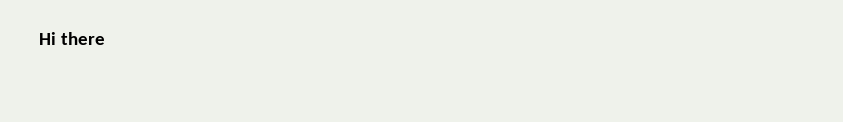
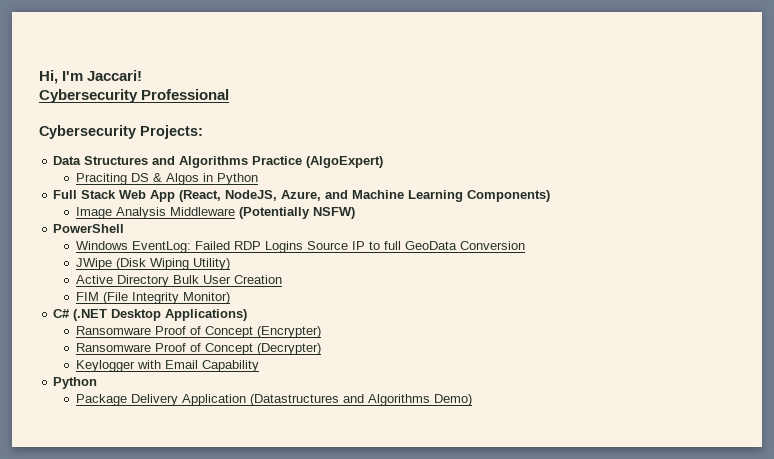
[39,32,105,45] Hi there -> [39,70,143,84] [39,89,230,103] [39,125,203,139] [53,156,384,168] [75,173,258,185] [53,190,551,202] [75,207,355,219] [53,224,125,233] [75,241,525,253] [75,258,230,270] [75,275,282,287] [75,292,230,304] [53,309,248,321] [75,326,321,338] [75,343,321,355] [75,360,259,372] [53,377,98,389] [75,394,472,406] Hi, I'm Jaccari! // Cybersecurity Professional // Cybersecurity Projects: // Data Structures and Algorithms Practice (AlgoExpert) // Praciting DS & Algos in Python // Full Stack Web App (React, NodeJS, Azure, and Machine Learning Components) // Image Analysis Middleware (Potentially NSFW) // PowerShell // Windows EventLog: Failed RDP Logins Source IP to full GeoData Conversion // JWipe (Disk Wiping Utility) // Active Directory Bulk User Creation // FIM (File Integrity Monitor) // C# (.NET Desktop Applications) // Ransomware Proof of Concept (Encrypter) // Ransomware Proof of Concept (Decrypter) // Keylogger with Email Capability // Python // Package Delivery Application (Datastructures and Algorithms Demo)

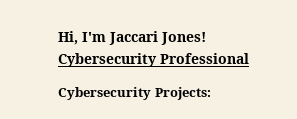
[87,70,143,81] Jaccari! -> [109,31,206,45] Jaccari Jones!
[53,156,384,168] [75,173,258,185] [53,190,551,202] [75,207,355,219] [53,224,125,233] [75,241,525,253] [75,258,230,270] [75,275,282,287] [75,292,230,304] [53,309,248,321] [75,326,321,338] [75,343,321,355] [75,360,259,372] [53,377,98,389] [75,394,472,406] // Data Structures and Algorithms Practice (AlgoExpert) // Praciting DS & Algos in Python // Full Stack Web App (React, NodeJS, Azure, and Machine Learning Components) // Image Analysis Middleware (Potentially NSFW) // PowerShell // Windows EventLog: Failed RDP Logins Source IP to full GeoData Conversion // JWipe (Disk Wiping Utility) // Active Directory Bulk User Creation // FIM (File Integrity Monitor) // C# (.NET Desktop Applications) // Ransomware Proof of Concept (Encrypter) // Ransomware Proof of Concept (Decrypter) // Keylogger with Email Capability // Python // Package Delivery Application (Datastructures and Algorithms Demo) -> (211, 93) none

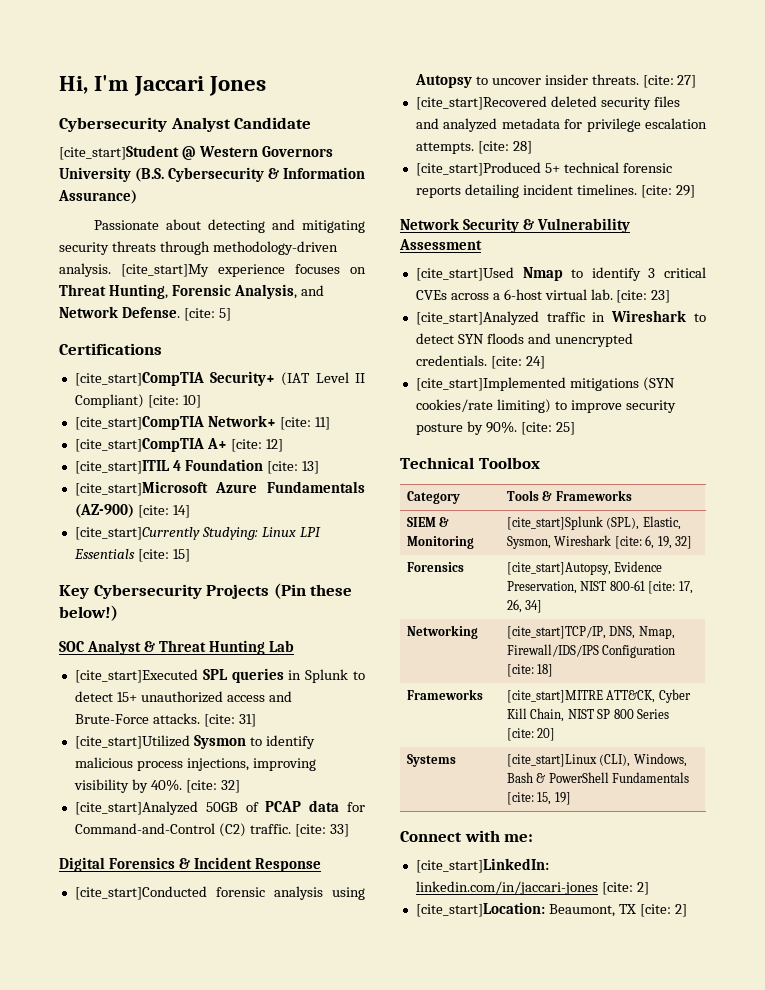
[161,32,206,45] [58,53,249,67] [58,87,211,100] Jones! // Cybersecurity Professional // Cybersecurity Projects: -> [209,76,267,96] [59,117,312,132] [59,145,333,160] [59,167,365,182] [58,190,137,204] [93,219,365,233] [59,241,338,255] [59,263,366,277] [59,284,324,299] [59,306,231,321] [59,343,162,355] [74,371,365,386] [74,394,201,408] [74,415,330,430] [74,438,283,452] [74,459,319,474] [74,481,365,496] [74,504,190,518] [74,527,321,540] [73,549,190,562] [59,583,353,599] [59,605,118,621] [59,640,294,655] [74,668,365,683] [74,691,292,703] [74,713,256,727] [74,735,315,749] [74,757,316,771] [73,779,240,793] [74,800,365,815] [74,823,349,837] [59,857,321,872] [74,886,365,900] [414,74,697,88] [415,96,680,110] [415,118,707,132] [415,141,532,154] [415,162,672,176] [415,184,695,198] [400,218,630,233] [399,239,482,250] [415,267,706,281] [415,289,671,303] [415,310,706,325] [415,333,633,347] [415,355,545,369] [415,377,675,391] [415,399,676,413] [415,421,575,435] [400,457,540,469] [406,491,460,504] [506,490,632,501] [406,517,450,527] [406,536,474,549] [506,516,681,530] [506,535,693,549] [406,562,464,572] [506,561,663,575] [506,580,693,594] [506,599,543,613] [406,625,478,639] [506,626,675,639] [506,644,676,658] [506,664,554,677] [406,689,483,700] [506,689,691,703] [506,708,670,722] [506,728,556,741] [406,754,456,767] [506,753,687,767] [506,772,690,783] [506,792,571,805] [400,830,534,842] [415,858,549,873] [415,881,649,895] [415,902,687,917] Jones // Cybersecurity Analyst Candidate // [cite_start]Student @ Western Governors University (B.S. Cybersecurity & Information Assurance) // Passionate about detecting and mitigating security threats through methodology-driven analysis. [cite_start]My experience focuses on Threat Hunting, Forensic Analysis, and Network Defense. [cite: 5] // Certifications // [cite_start]CompTIA Security+ (IAT Level II Compliant) [cite: 10] // [cite_start]CompTIA Network+ [cite: 11] // [cite_start]CompTIA A+ [cite: 12] // [cite_start]ITIL 4 Foundation [cite: 13] // [cite_start]Microsoft Azure Fundamentals (AZ-900) [cite: 14] // [cite_start]Currently Studying: Linux LPI Essentials [cite: 15] // Key Cybersecurity Projects (Pin these below!) // SOC Analyst & Threat Hunting Lab // [cite_start]Executed SPL queries in Splunk to detect 15+ unauthorized access and Brute-Force attacks. [cite: 31] // [cite_start]Utilized Sysmon to identify malicious process injections, improving visibility by 40%. [cite: 32] // [cite_start]Analyzed 50GB of PCAP data for Command-and-Control (C2) traffic. [cite: 33] // Digital Forensics & Incident Response // [cite_start]Conducted forensic analysis using Autopsy to uncover insider threats. [cite: 27] // [cite_start]Recovered deleted security files and analyzed metadata for privilege escalation attempts. [cite: 28] // [cite_start]Produced 5+ technical forensic reports detailing incident timelines. [cite: 29] // Network Security & Vulnerability Assessment // [cite_start]Used Nmap to identify 3 critical CVEs across a 6-host virtual lab. [cite: 23] // [cite_start]Analyzed traffic in Wireshark to detect SYN floods and unencrypted credentials. [cite: 24] // [cite_start]Implemented mitigations (SYN cookies/rate limiting) to improve security posture by 90%. [cite: 25] // Technical Toolbox // Category | Tools & Frameworks // SIEM & Monitoring | [cite_start]Splunk (SPL), Elastic, Sysmon, Wireshark [cite: 6, 19, 32] // Forensics | [cite_start]Autopsy, Evidence Preservation, NIST 800-61 [cite: 17, 26, 34] // Networking | [cite_start]TCP/IP, DNS, Nmap, Firewall/IDS/IPS Configuration [cite: 18] // Frameworks | [cite_start]MITRE ATT&CK, Cyber Kill Chain, NIST SP 800 Series [cite: 20] // Systems | [cite_start]Linux (CLI), Windows, Bash & PowerShell Fundamentals [cite: 15, 19] // Connect with me: // [cite_start]LinkedIn: linkedin.com/in/jaccari-jones [cite: 2] // [cite_start]Location: Beaumont, TX [cite: 2]

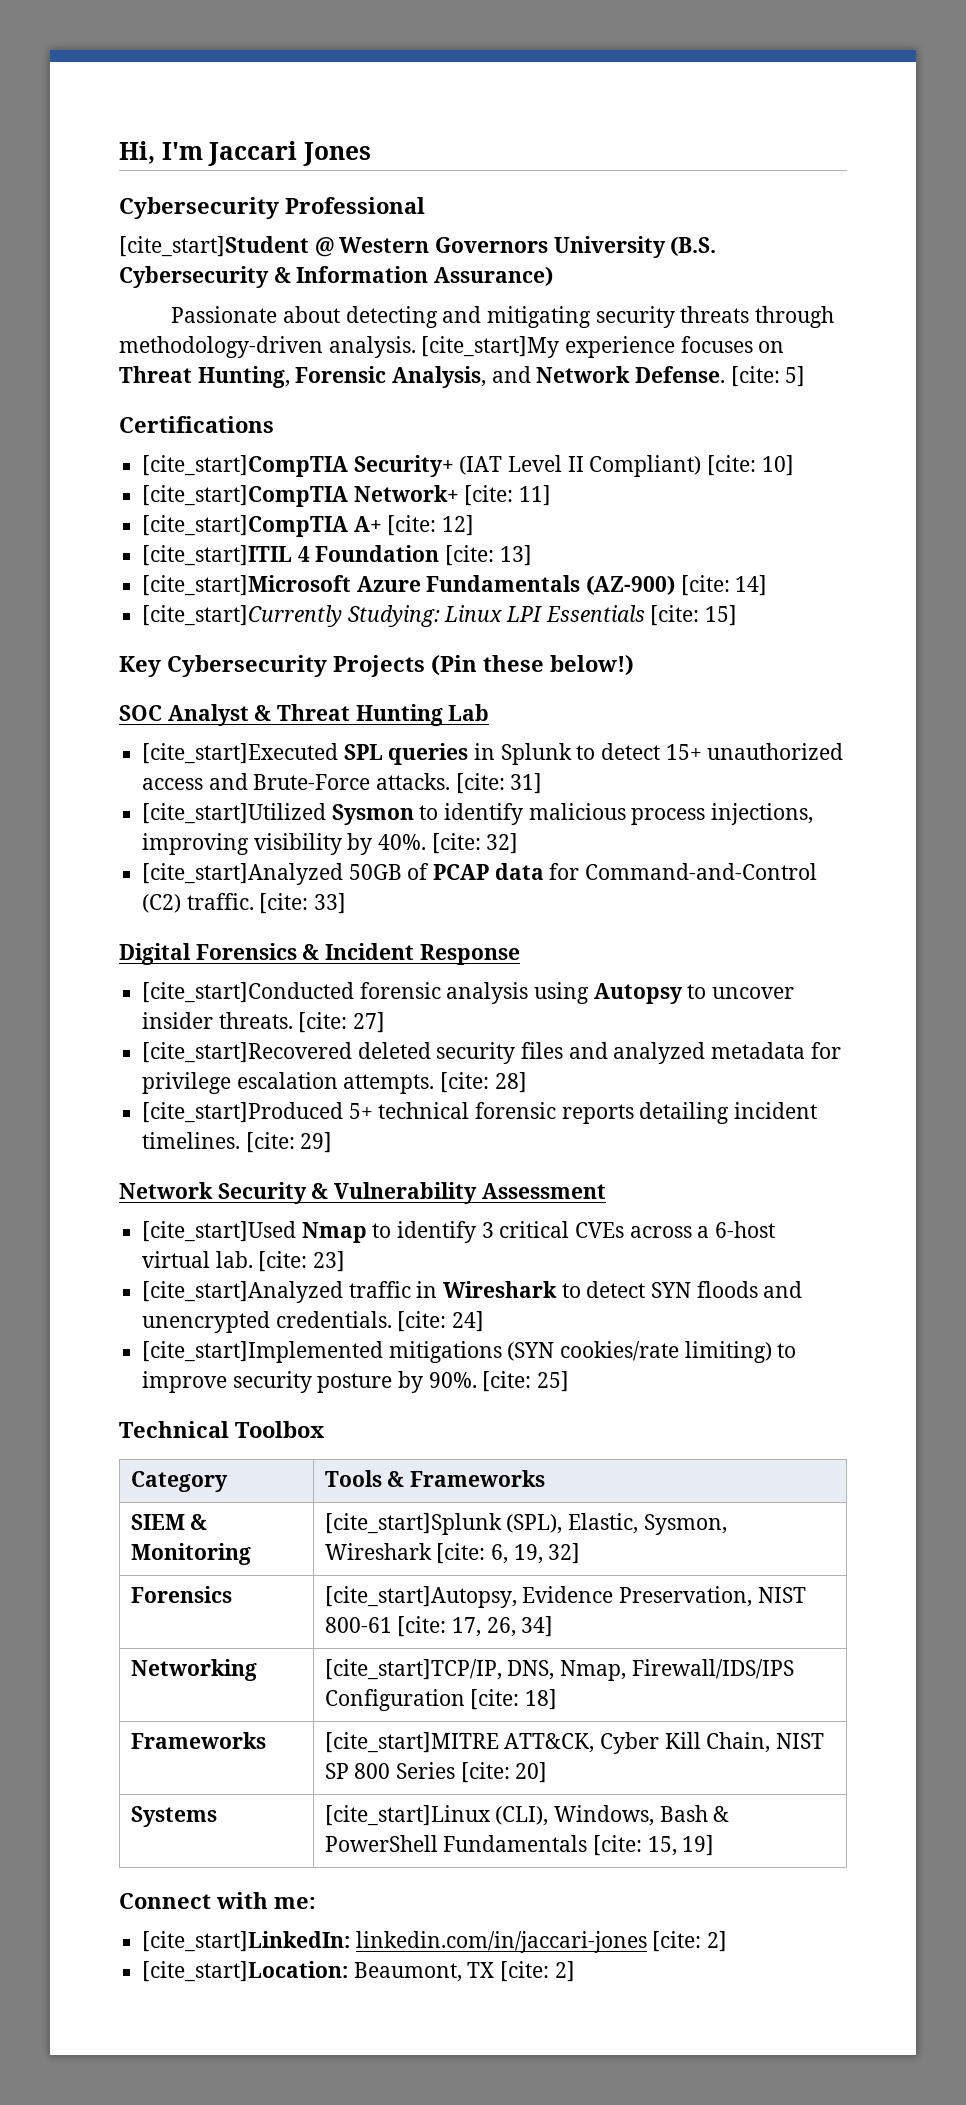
[170,117,312,132] Analyst Candidate -> [285,197,425,214] Professional

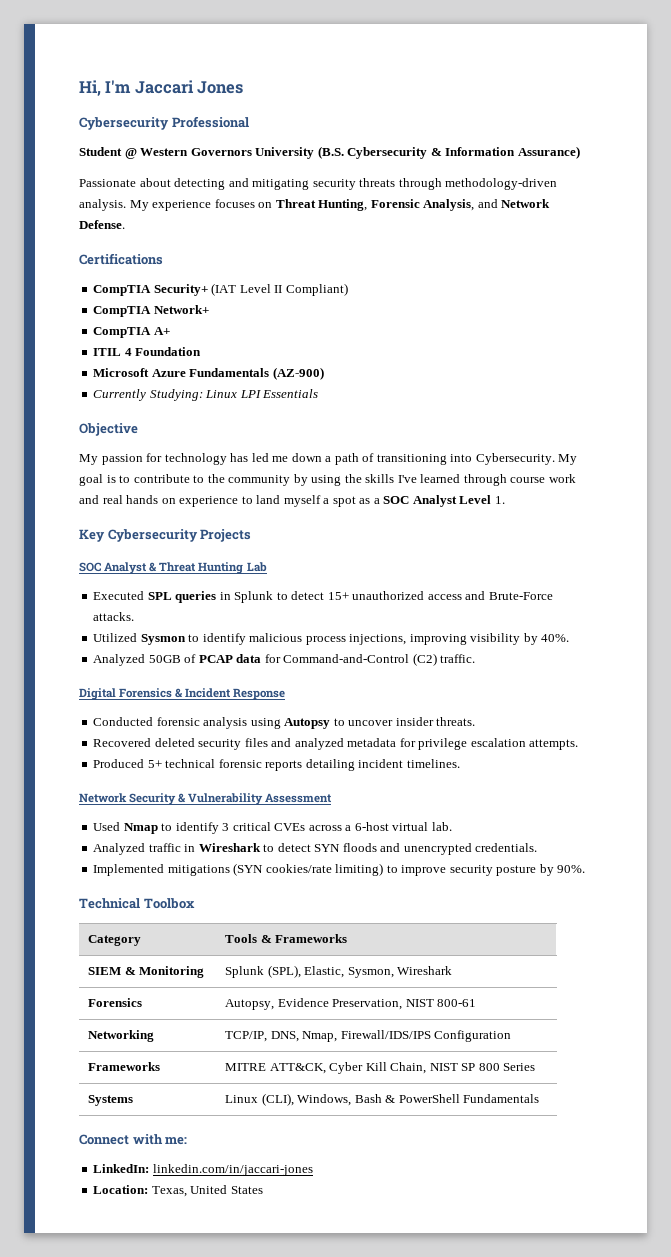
[119,236,309,257] [cite_start]Student -> [79,147,122,156] Student
[421,336,560,358] [cite_start]My -> [129,200,149,211] My
[730,366,806,387] [cite: 5] -> (125, 224) none
[142,455,349,477] [cite_start]CompTIA -> [93,285,152,296] CompTIA
[707,455,794,476] [142,485,552,507] [142,515,475,537] [142,545,293,566] [cite: 10] // [cite_start]CompTIA Network+ [cite: 11] // [cite_start]CompTIA A+ [cite: 12] // [cite_start]ITIL -> [93,305,209,317] [93,327,170,338] [93,348,122,356] // CompTIA Network+ // CompTIA A+ // ITIL
[445,545,532,566] [142,575,352,596] [cite: 13] // [cite_start]Microsoft -> [93,368,150,377] // Microsoft
[680,575,768,596] [142,605,343,627] [cite: 14] // [cite_start]Currently -> [93,389,147,401] // Currently
[650,605,738,626] [cite: 15] -> [79,423,138,436] [79,453,578,465] [79,474,576,486] [79,495,505,507] // Objective // My passion for technology has led me down a path of transitioning into Cybersecurity. My goal is to contribute to the community by using the skills I've learned through course work and real hands on experience to land myself a spot as a SOC Analyst Level 1.
[431,655,634,676] (Pin these below!) -> (252, 535) none
[142,743,339,764] [cite_start]Executed -> [93,591,145,600] Executed
[455,773,543,794] [142,803,327,824] [cite: 31] // [cite_start]Utilized -> [93,633,138,642] // Utilized
[431,833,519,854] [142,863,344,885] [cite: 32] // [cite_start]Analyzed -> [93,654,146,666] // Analyzed
[259,893,347,914] [cite: 33] -> (476, 658) none
[142,982,355,1003] [cite_start]Conducted -> [93,717,154,726] Conducted
[298,1012,386,1033] [142,1042,353,1063] [cite: 27] // [cite_start]Recovered -> [93,738,152,747] // Recovered
[440,1072,527,1093] [142,1102,344,1123] [cite: 28] // [cite_start]Produced -> [93,759,145,768] // Produced
[245,1132,333,1153] [cite: 29] -> (460, 763) none
[142,1221,297,1242] [cite_start]Used -> [93,822,121,831] Used
[258,1251,346,1272] [142,1281,344,1303] [cite: 23] // [cite_start]Analyzed -> [93,843,146,855] // Analyzed
[397,1311,485,1332] [142,1341,384,1363] [cite: 24] // [cite_start]Implemented -> [93,864,165,876] // Implemented
[482,1371,570,1392] [cite: 25] -> (586, 869) none
[324,1513,502,1535] [cite_start]Splunk -> [225,966,265,978] Splunk
[436,1543,581,1564] [cite: 6, 19, 32] -> (453, 970) none
[324,1586,517,1608] [cite_start]Autopsy, -> [225,999,275,1010] Autopsy,
[397,1616,554,1637] [cite: 17, 26, 34] -> (477, 1003) none
[324,1659,502,1680] [cite_start]TCP/IP, -> [225,1031,268,1042] TCP/IP,
[470,1689,557,1710] [cite: 18] -> (512, 1036) none
[324,1732,499,1753] [cite_start]MITRE -> [225,1063,267,1071] MITRE
[460,1762,548,1783] [cite: 20] -> (536, 1067) none
[324,1805,491,1826] [cite_start]Linux -> [225,1095,259,1103] Linux
[592,1835,715,1856] [cite: 15, 19] -> (540, 1098) none
[142,1931,351,1952] [cite_start]LinkedIn: -> [93,1164,150,1173] LinkedIn:
[652,1931,728,1952] [142,1961,575,1982] [cite: 2] // [cite_start]Location: Beaumont, TX [cite: 2] -> [93,1185,263,1197] // Location: Texas, United States

